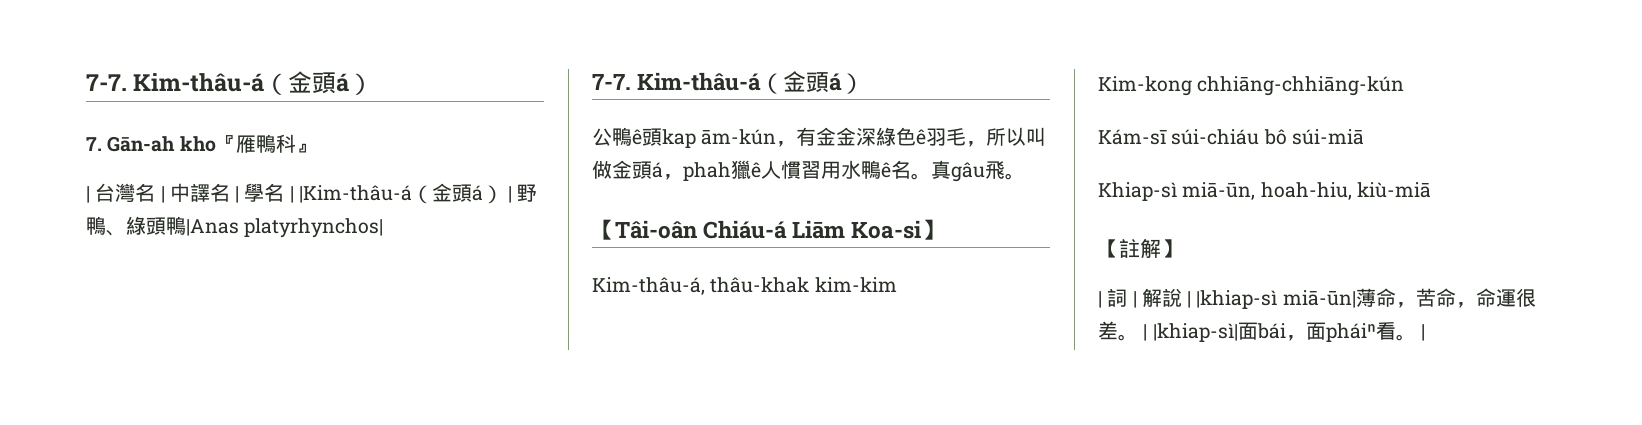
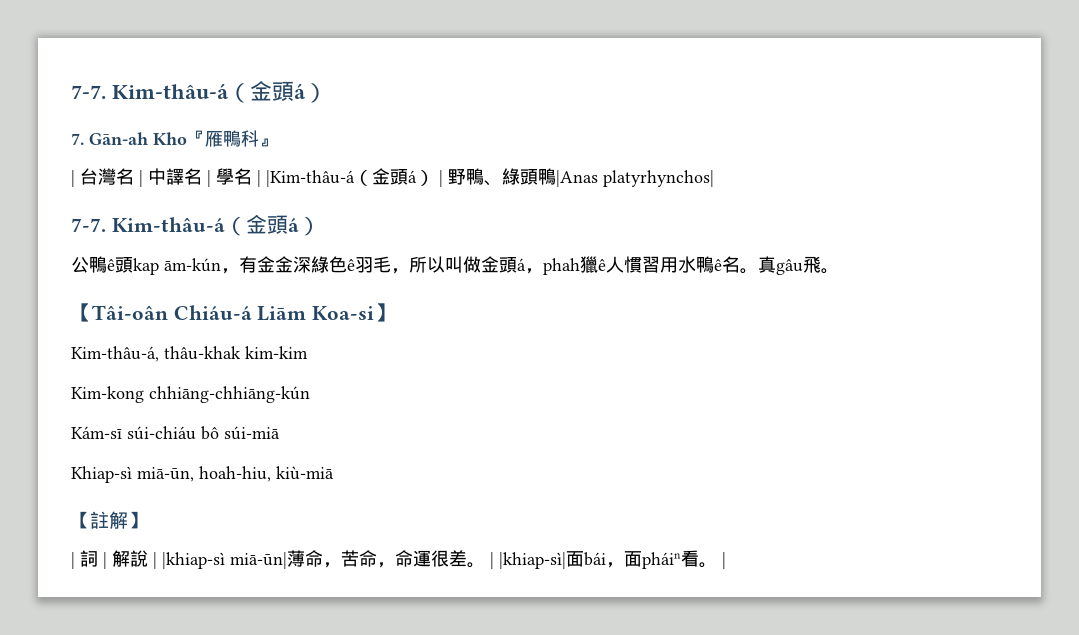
[179,136,216,152] kho -> [153,132,187,145] Kho

